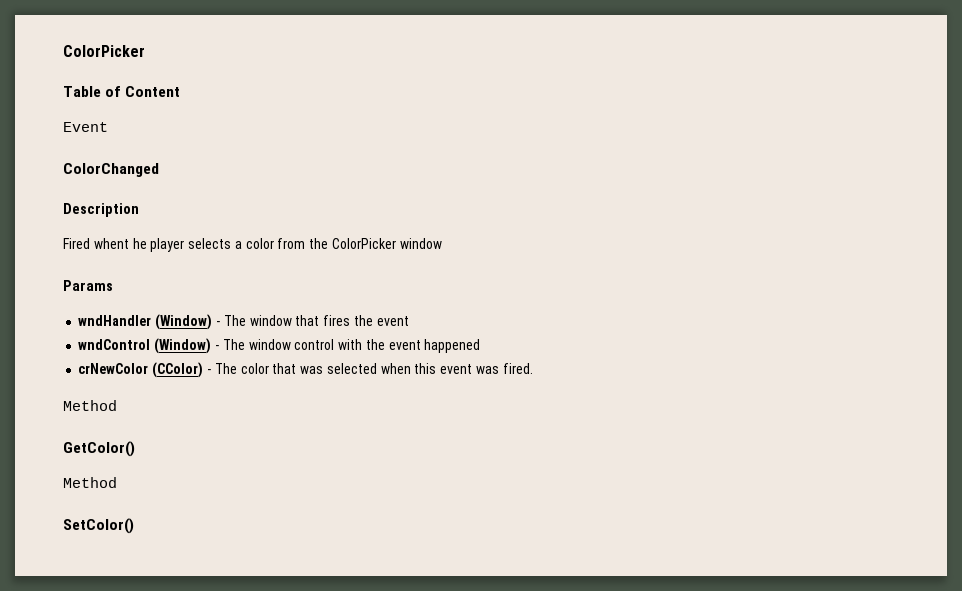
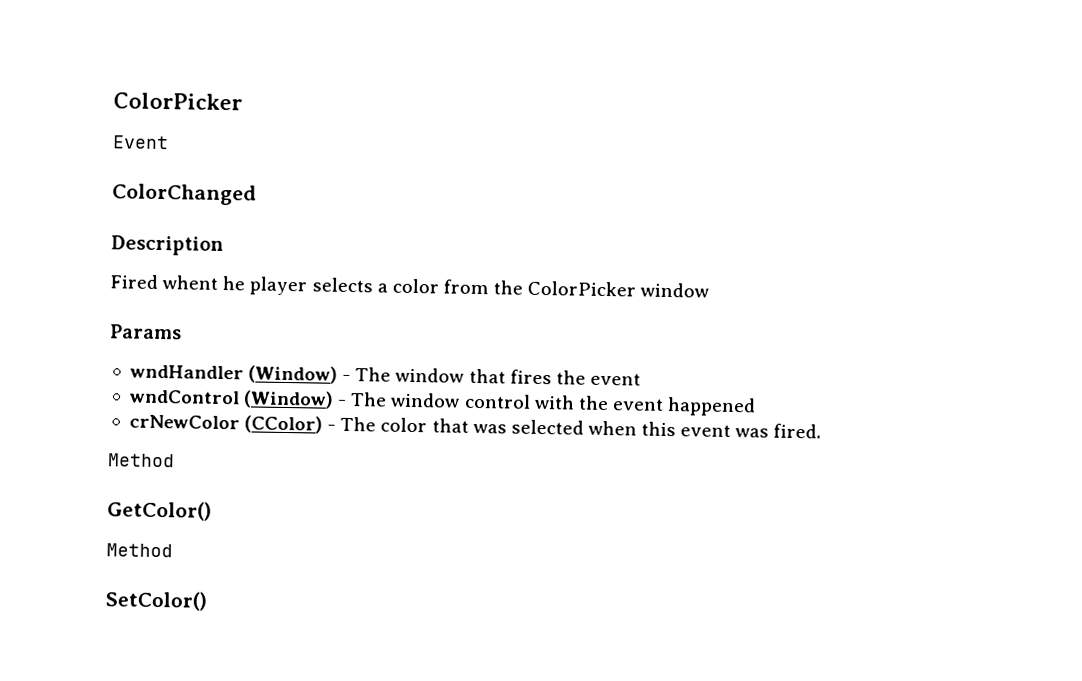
[63,45,145,57] [63,86,181,97] ColorPicker // Table of Content -> [113,92,243,111] ColorPicker

